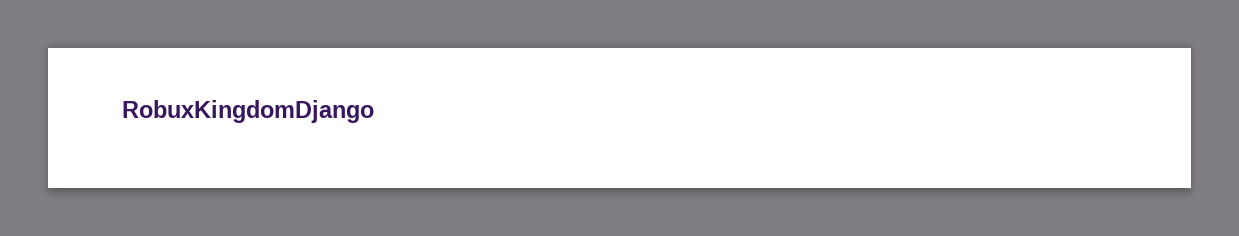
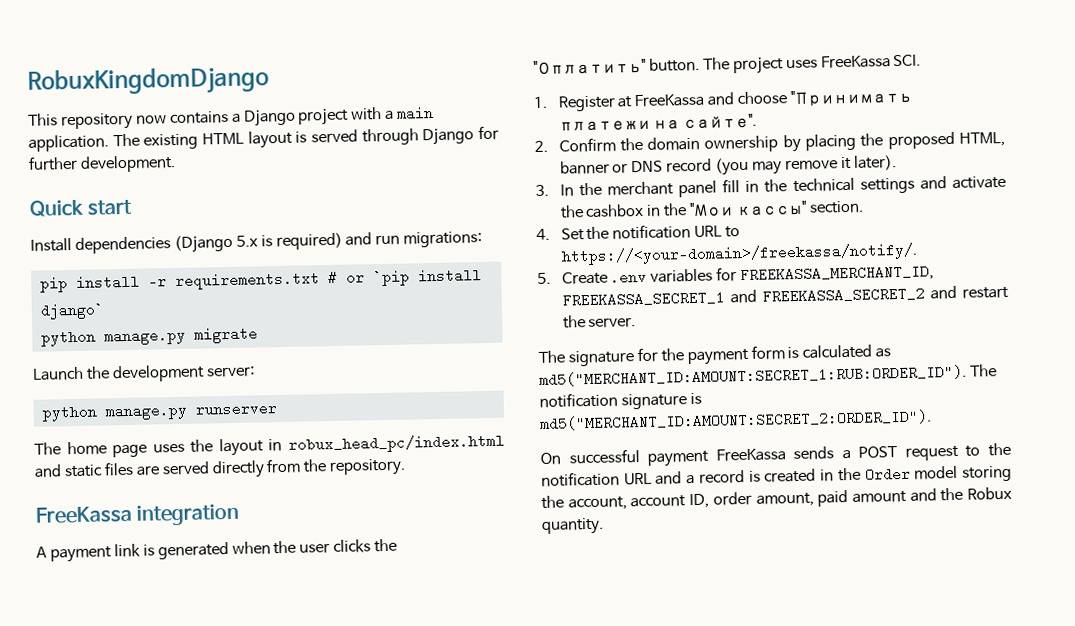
(374, 111) none -> [28,105,435,131] [28,125,500,152] [28,154,176,173] [29,199,134,217] [30,231,483,254] [39,268,482,293] [39,302,105,320] [40,326,258,347] [32,364,255,383] [41,401,277,422] [34,433,506,458] [34,458,407,479] [35,503,241,526] [36,538,398,563] [533,54,922,76] [533,88,914,112] [558,113,758,132] [534,131,1005,153] [559,155,897,176] [535,175,1006,198] [559,200,865,219] [536,224,741,241] [560,242,918,266] [537,264,935,285] [561,285,1009,308] [562,315,637,329] [538,344,892,367] [539,364,997,387] [539,392,702,410] [540,409,932,431] [540,442,1011,467] [541,465,1013,487] [541,486,1012,511] [541,517,604,535] // This repository now contains a Django project with a main application. The existing HTML layout is served through Django for further development. // Quick start // Install dependencies (Django 5.x is required) and run migrations: // pip install -r requirements.txt # or `pip install django` // python manage.py migrate // Launch the development server: // python manage.py runserver // The home page uses the layout in robux_head_pc/index.html and static files are served directly from the repository. // FreeKassa integration // A payment link is generated when the user clicks the "Оплатить" button. The project uses FreeKassa SCI. // 1. Register at FreeKassa and choose "Принимать платежи на сайте". // 2. Confirm the domain ownership by placing the proposed HTML, banner or DNS record (you may remove it later). // 3. In the merchant panel fill in the technical settings and activate the cashbox in the "Мои кассы" section. // 4. Set the notification URL to https://<your-domain>/freekassa/notify/. // 5. Create .env variables for FREEKASSA_MERCHANT_ID, FREEKASSA_SECRET_1 and FREEKASSA_SECRET_2 and restart the server. // The signature for the payment form is calculated as md5("MERCHANT_ID:AMOUNT:SECRET_1:RUB:ORDER_ID"). The notification signature is md5("MERCHANT_ID:AMOUNT:SECRET_2:ORDER_ID"). // On successful payment FreeKassa sends a POST request to the notification URL and a record is created in the Order model storing the account, account ID, order amount, paid amount and the Robux quantity.

